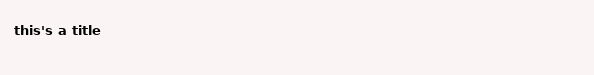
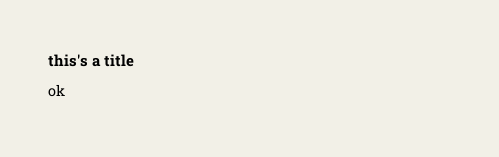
(101, 30) none -> [48,84,65,97] // ok

